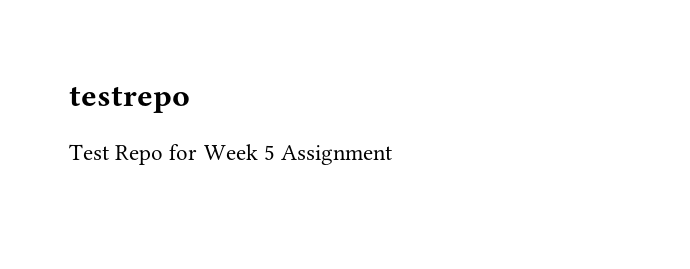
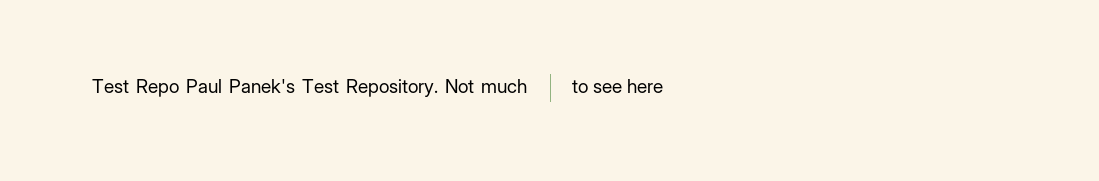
[69,86,190,113] testrepo // -> (92, 86) none
[169,144,393,165] for Week 5 Assignment -> [186,79,664,97] Paul Panek's Test Repository. Not much to see here

